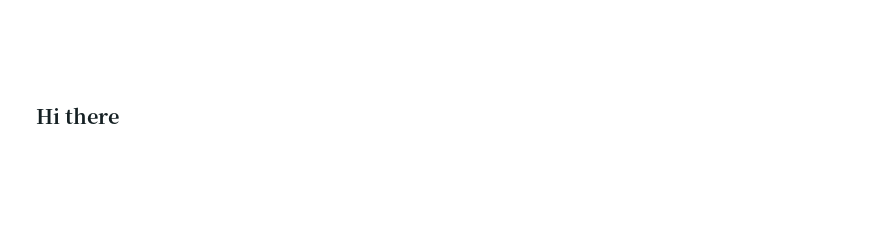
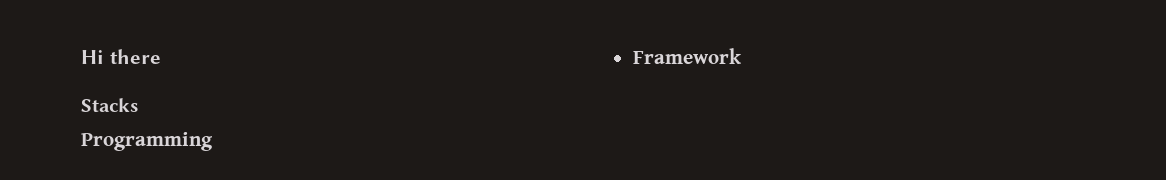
(120, 115) none -> [81,98,138,112] [81,132,213,151] [633,48,743,64] // Stacks // Programming // Framework

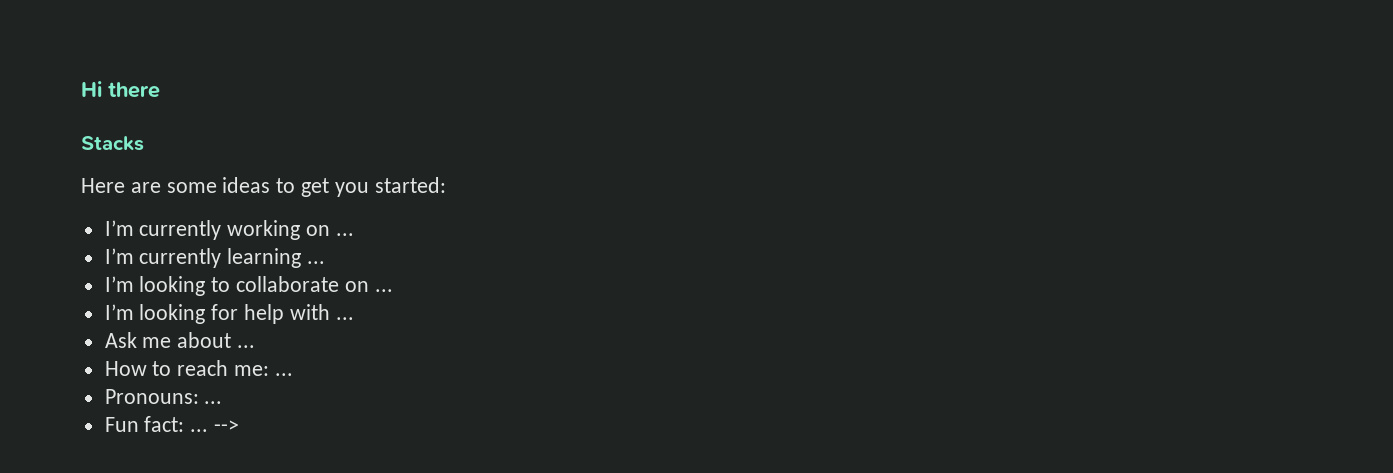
[81,132,213,151] [633,48,743,64] Programming // Framework -> [81,177,446,197] [104,220,354,240] [104,248,326,268] [104,276,393,296] [104,304,354,324] [104,332,256,348] [104,360,293,376] [104,389,223,404] [104,416,240,432] Here are some ideas to get you started: // I’m currently working on ... // I’m currently learning ... // I’m looking to collaborate on ... // I’m looking for help with ... // Ask me about ... // How to reach me: ... // Pronouns: ... // Fun fact: ... -->

